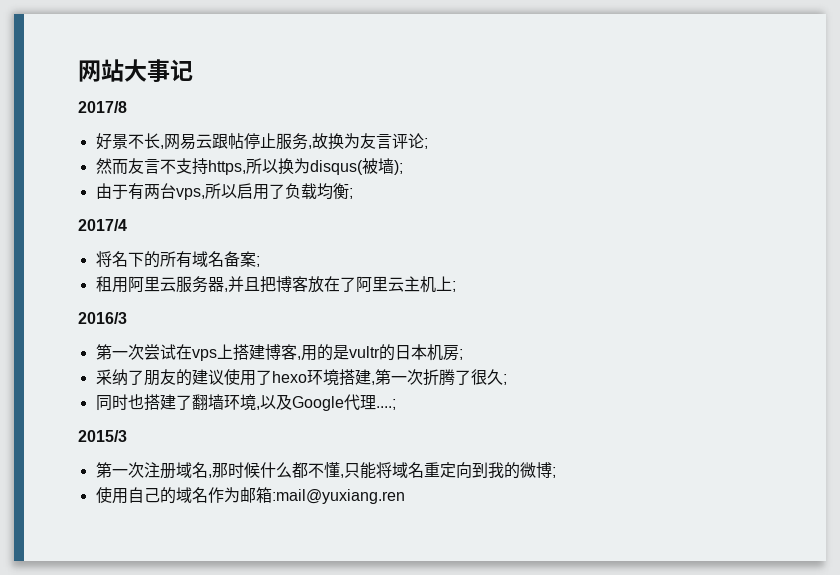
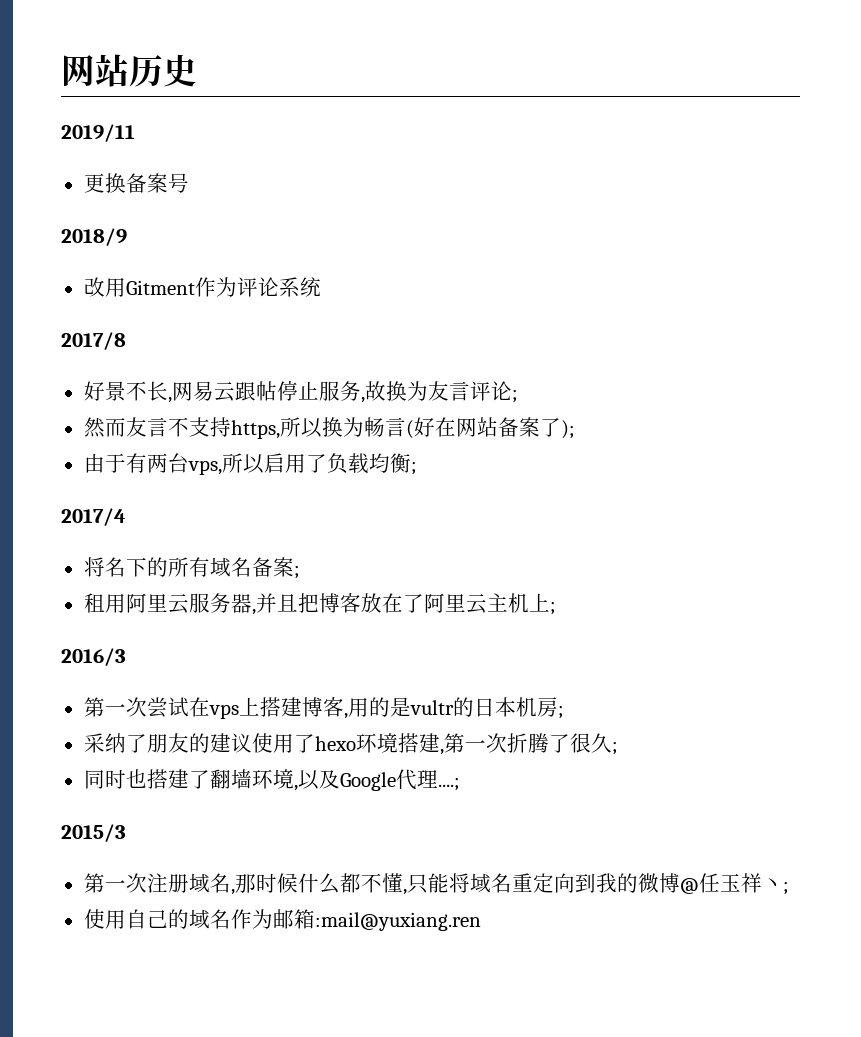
[78,59,193,82] 网站大事记 -> [61,54,197,87] [61,124,135,142] [83,173,189,193] [61,228,127,246] [83,277,321,297] 网站历史 // 2019/11 // 更换备案号 // 2018/9 // 改用Gitment作为评论系统
[309,158,394,175] disqus(被墙 -> [363,417,561,439] 畅言(好在网站备案了
(552, 470) none -> [679,873,783,894] @任玉祥丶

